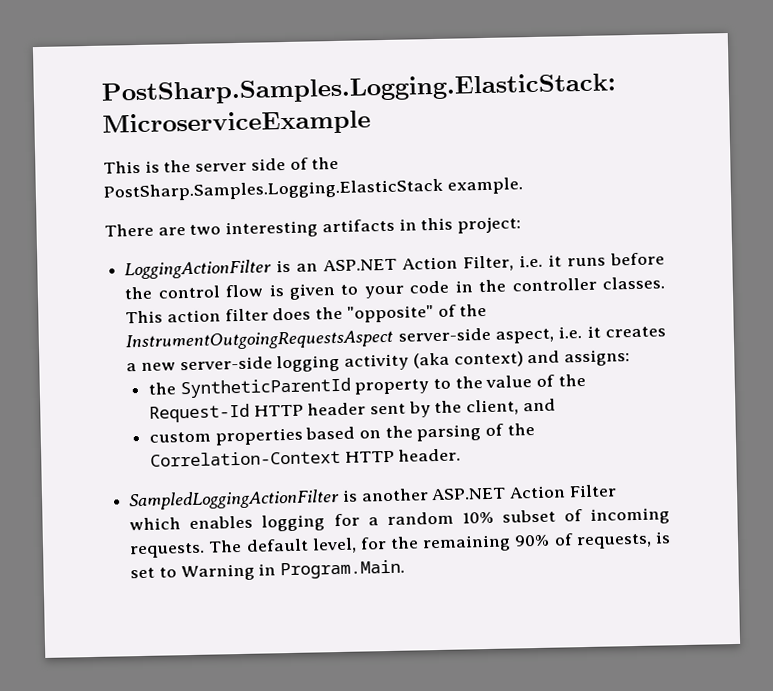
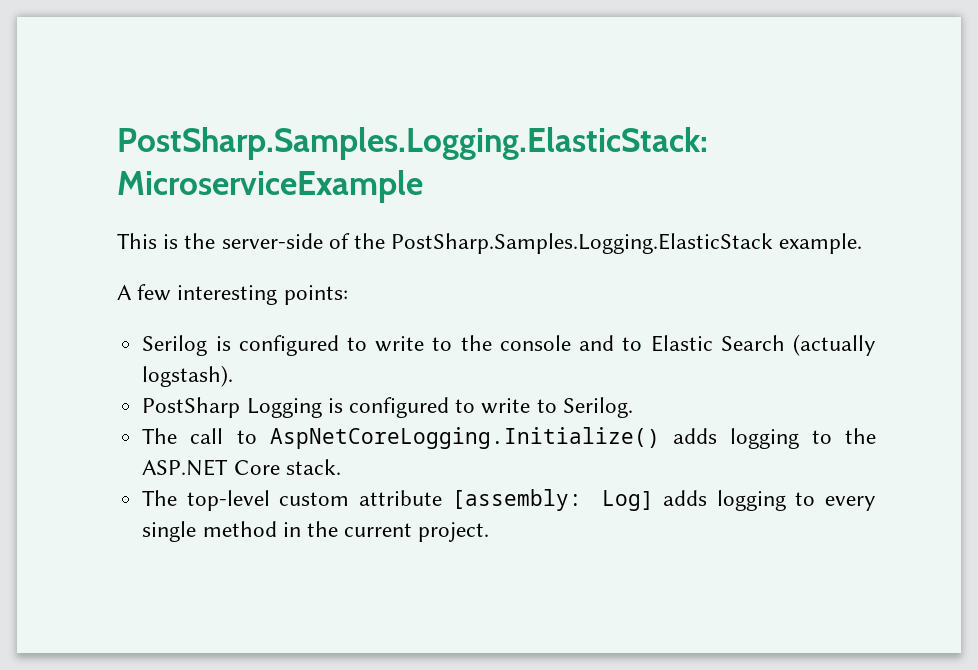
[195,158,286,172] server side -> [221,233,323,249] server-side
[104,216,522,239] [124,252,665,280] [124,276,665,300] [125,303,488,324] [125,325,667,352] [126,349,631,373] [147,373,586,399] [148,398,556,423] [148,423,535,446] [149,448,462,467] [128,484,617,511] [129,507,670,532] [129,531,671,559] [130,559,406,582] There are two interesting artifacts in this project: // LoggingActionFilter is an ASP.NET Action Filter, i.e. it runs before the control flow is given to your code in the controller classes. This action filter does the "opposite" of the InstrumentOutgoingRequestsAspect server-side aspect, i.e. it creates a new server-side logging activity (aka context) and assigns: // the SyntheticParentId property to the value of the Request-Id HTTP header sent by the client, and // custom properties based on the parsing of the Correlation-Context HTTP header. // SampledLoggingActionFilter is another ASP.NET Action Filter which enables logging for a random 10% subset of incoming requests. The default level, for the remaining 90% of requests, is set to Warning in Program.Main. -> [117,284,348,305] [142,334,877,356] [142,365,234,387] [142,397,633,418] [142,427,877,449] [142,459,341,476] [142,489,876,511] [142,521,490,542] A few interesting points: // Serilog is configured to write to the console and to Elastic Search (actually logstash). // PostSharp Logging is configured to write to Serilog. // The call to AspNetCoreLogging.Initialize() adds logging to the ASP.NET Core stack. // The top-level custom attribute [assembly: Log] adds logging to every single method in the current project.

